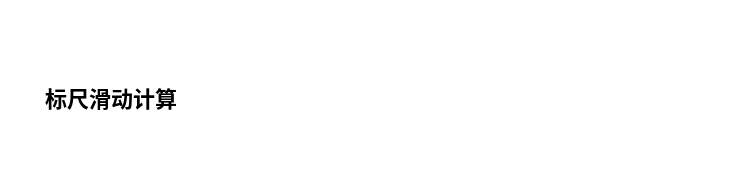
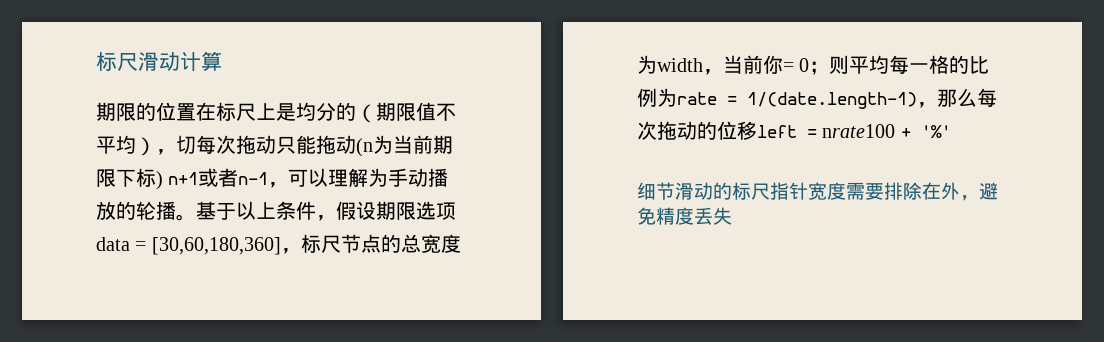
(177, 99) none -> [96,102,456,123] [96,135,453,157] [96,168,449,190] [96,201,456,221] [96,234,461,255] [637,55,990,75] [637,88,997,109] [637,121,951,140] [637,182,998,201] [637,207,732,225] // 期限的位置在标尺上是均分的（期限值不平均），切每次拖动只能拖动(n为当前期限下标) n+1或者n-1，可以理解为手动播放的轮播。基于以上条件，假设期限选项data = [30,60,180,360]，标尺节点的总宽度为width，当前你= 0；则平均每一格的比例为rate = 1/(date.length-1)，那么每次拖动的位移left = nrate100 + '%' // 细节滑动的标尺指针宽度需要排除在外，避免精度丢失

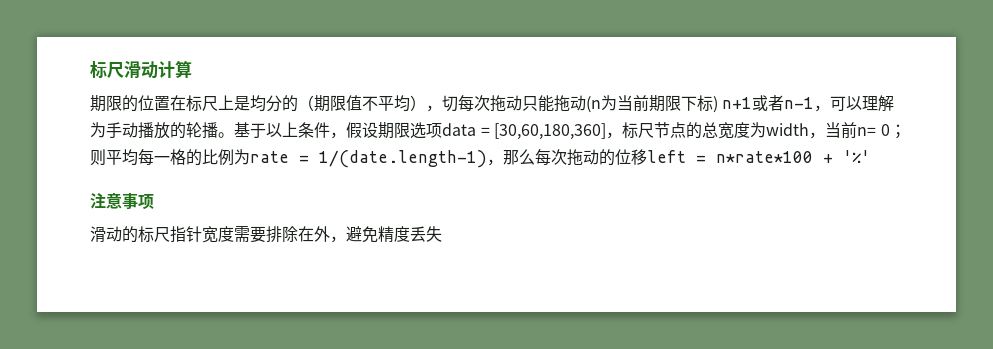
[763,55,794,74] 你= -> [857,127,877,136] n=
[822,124,896,138] nrate100 -> [716,151,813,163] n*rate*100
[637,182,675,200] 细节 -> [90,192,154,210] 注意事项 //

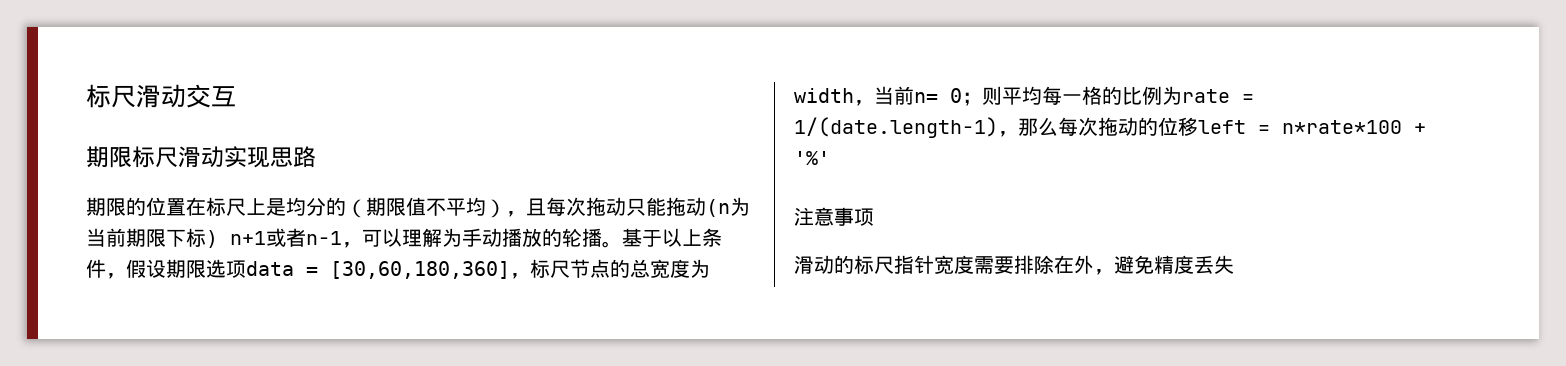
[90,60,192,79] 标尺滑动计算 -> [86,84,236,108] [86,146,316,168] 标尺滑动交互 // 期限标尺滑动实现思路
[442,95,458,112] 切 -> [526,198,546,216] 且

